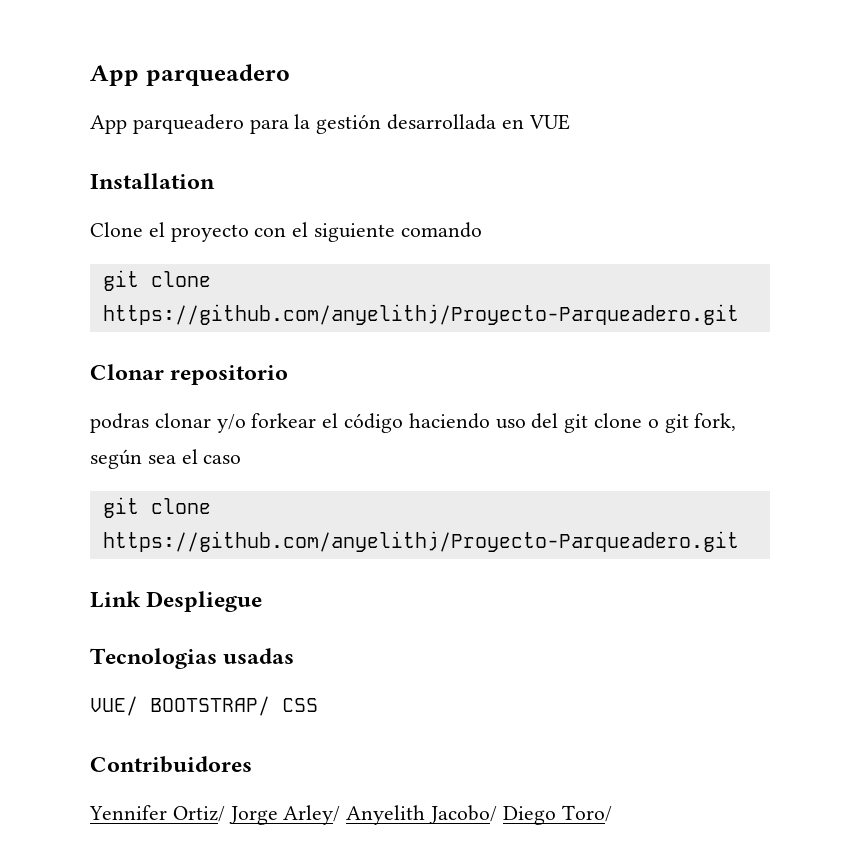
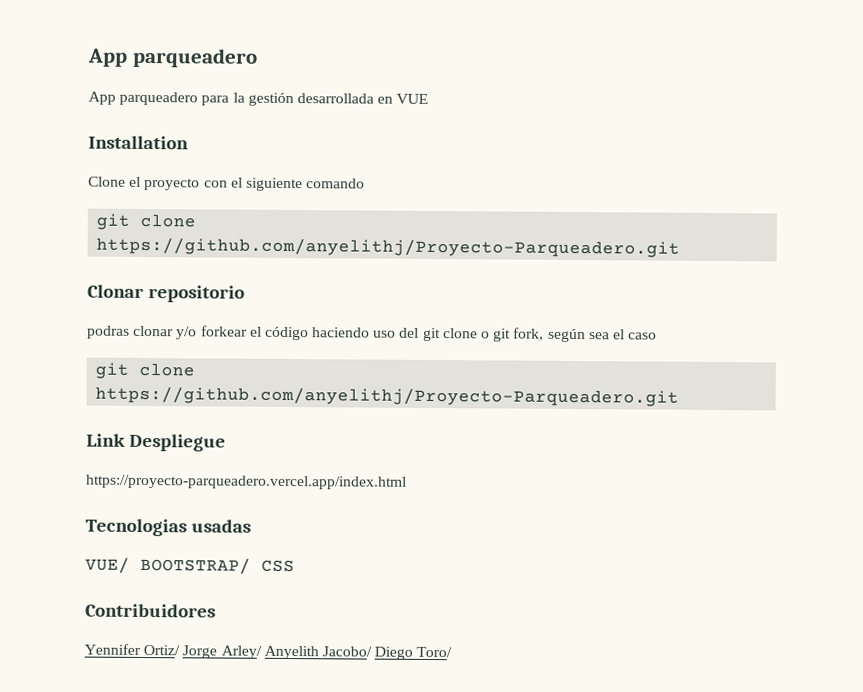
(263, 601) none -> [86,474,407,490] // https://proyecto-parqueadero.vercel.app/index.html

